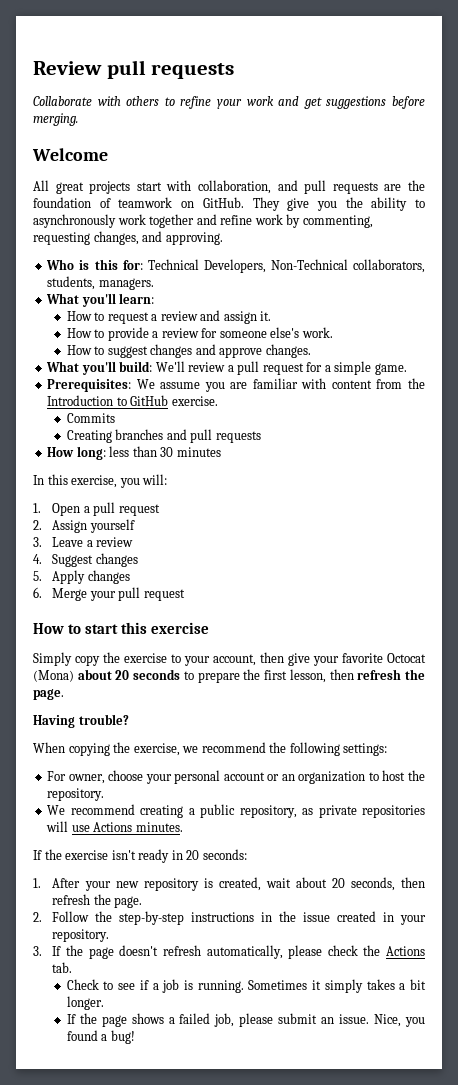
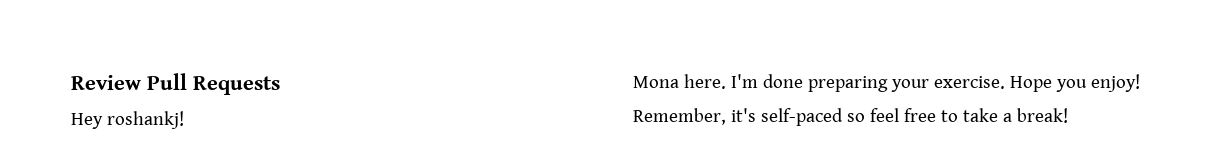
[106,60,235,79] [33,96,425,109] [33,113,78,126] [32,148,108,161] [33,180,426,194] [33,197,425,211] [33,214,373,228] [33,231,223,245] [46,259,425,273] [47,276,154,290] [46,293,155,307] [66,310,272,324] [66,327,333,341] [66,344,311,358] [46,361,407,375] [47,378,425,392] [47,395,218,406] [66,413,115,423] [66,429,261,443] [47,446,221,460] [33,474,168,488] [33,502,160,516] [33,519,135,533] [33,537,134,547] [33,553,138,567] [33,570,130,584] [33,587,185,601] [33,622,210,634] [33,652,426,666] [33,669,425,683] [33,689,64,700] [33,714,129,728] [33,742,388,756] [47,770,425,784] [47,788,105,801] [47,804,425,818] [46,821,183,832] [33,849,247,863] [33,877,425,891] [52,894,143,908] [33,911,426,925] [52,929,110,942] [33,945,425,959] [52,962,73,973] [66,979,426,993] [66,996,104,1010] [66,1013,426,1027] [66,1030,135,1044] pull requests // Collaborate with others to refine your work and get suggestions before merging. // Welcome // All great projects start with collaboration, and pull requests are the foundation of teamwork on GitHub. They give you the ability to asynchronously work together and refine work by commenting, requesting changes, and approving. // Who is this for: Technical Developers, Non-Technical collaborators, students, managers. // What you'll learn: // How to request a review and assign it. // How to provide a review for someone else's work. // How to suggest changes and approve changes. // What you'll build: We'll review a pull request for a simple game. // Prerequisites: We assume you are familiar with content from the Introduction to GitHub exercise. // Commits // Creating branches and pull requests // How long: less than 30 minutes // In this exercise, you will: // 1. Open a pull request // 2. Assign yourself // 3. Leave a review // 4. Suggest changes // 5. Apply changes // 6. Merge your pull request // How to start this exercise // Simply copy the exercise to your account, then give your favorite Octocat (Mona) about 20 seconds to prepare the first lesson, then refresh the page. // Having trouble? // When copying the exercise, we recommend the following settings: // For owner, choose your personal account or an organization to host the repository. // We recommend creating a public repository, as private repositories will use Actions minutes. // If the exercise isn't ready in 20 seconds: // 1. After your new repository is created, wait about 20 seconds, then refresh the page. // 2. Follow the step-by-step instructions in the issue created in your repository. // 3. If the page doesn't refresh automatically, please check the Actions tab. // Check to see if a job is running. Sometimes it simply takes a bit longer. // If the page shows a failed job, please submit an issue. Nice, you found a bug! -> [147,73,280,95] [71,111,184,129] [633,74,1140,92] [633,108,1068,126] Pull Requests // Hey roshankj! // Mona here. I'm done preparing your exercise. Hope you enjoy! // Remember, it's self-paced so feel free to take a break!

